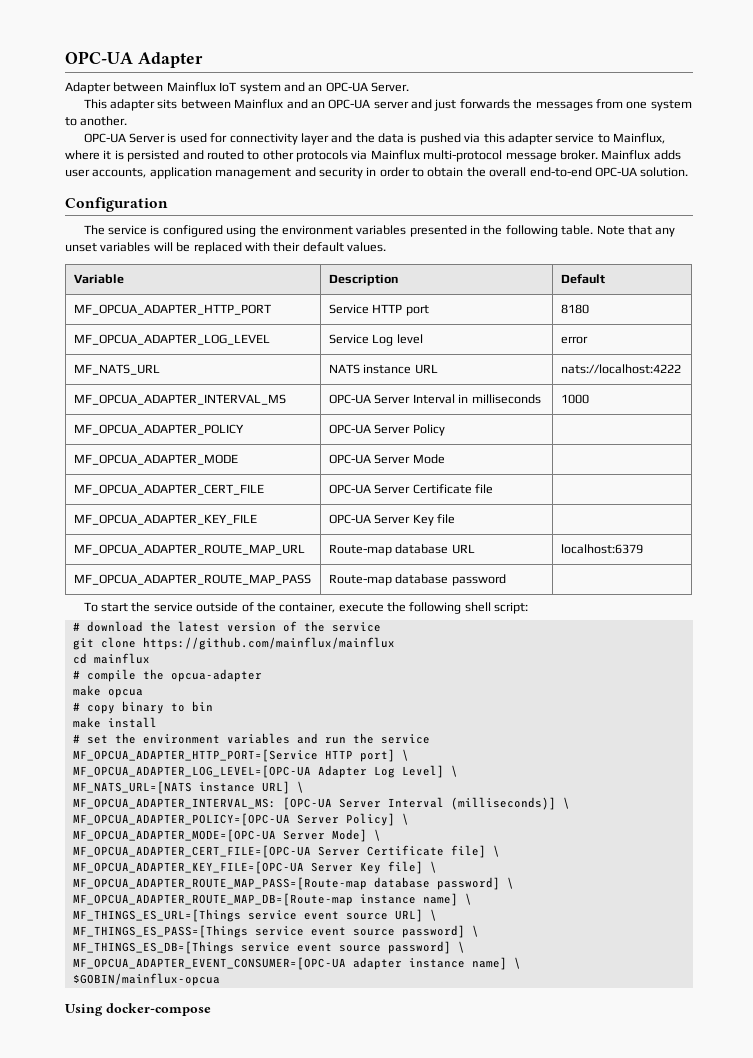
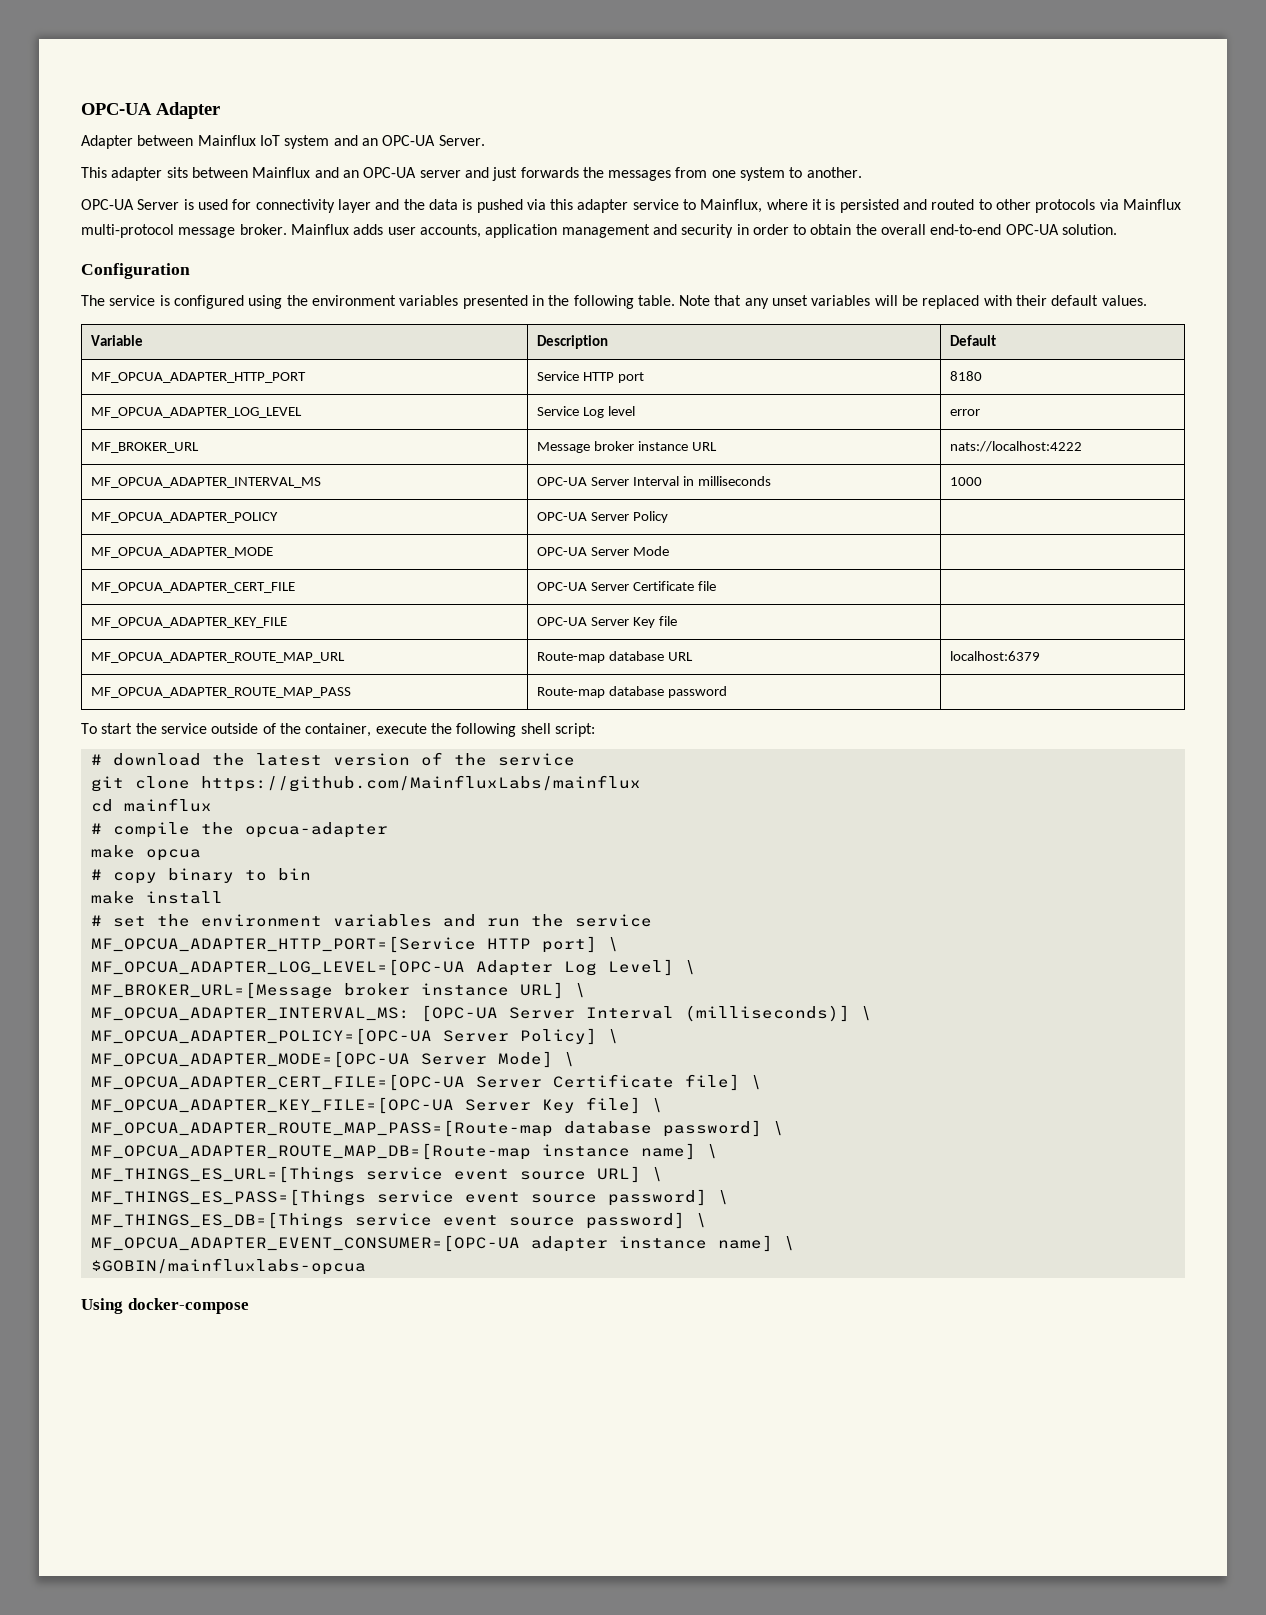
[74,364,161,375] [329,364,361,374] MF_NATS_URL | NATS -> [91,442,200,453] [537,441,635,453] MF_BROKER_URL | Message broker
[142,637,395,650] https://github.com/mainflux/mainflux -> [200,775,641,792] https://github.com/MainfluxLabs/mainflux
[72,781,192,794] MF_NATS_URL=[NATS -> [90,982,410,999] MF_BROKER_URL=[Message broker
[72,973,220,986] $GOBIN/mainflux-opcua -> [90,1258,366,1275] $GOBIN/mainfluxlabs-opcua

